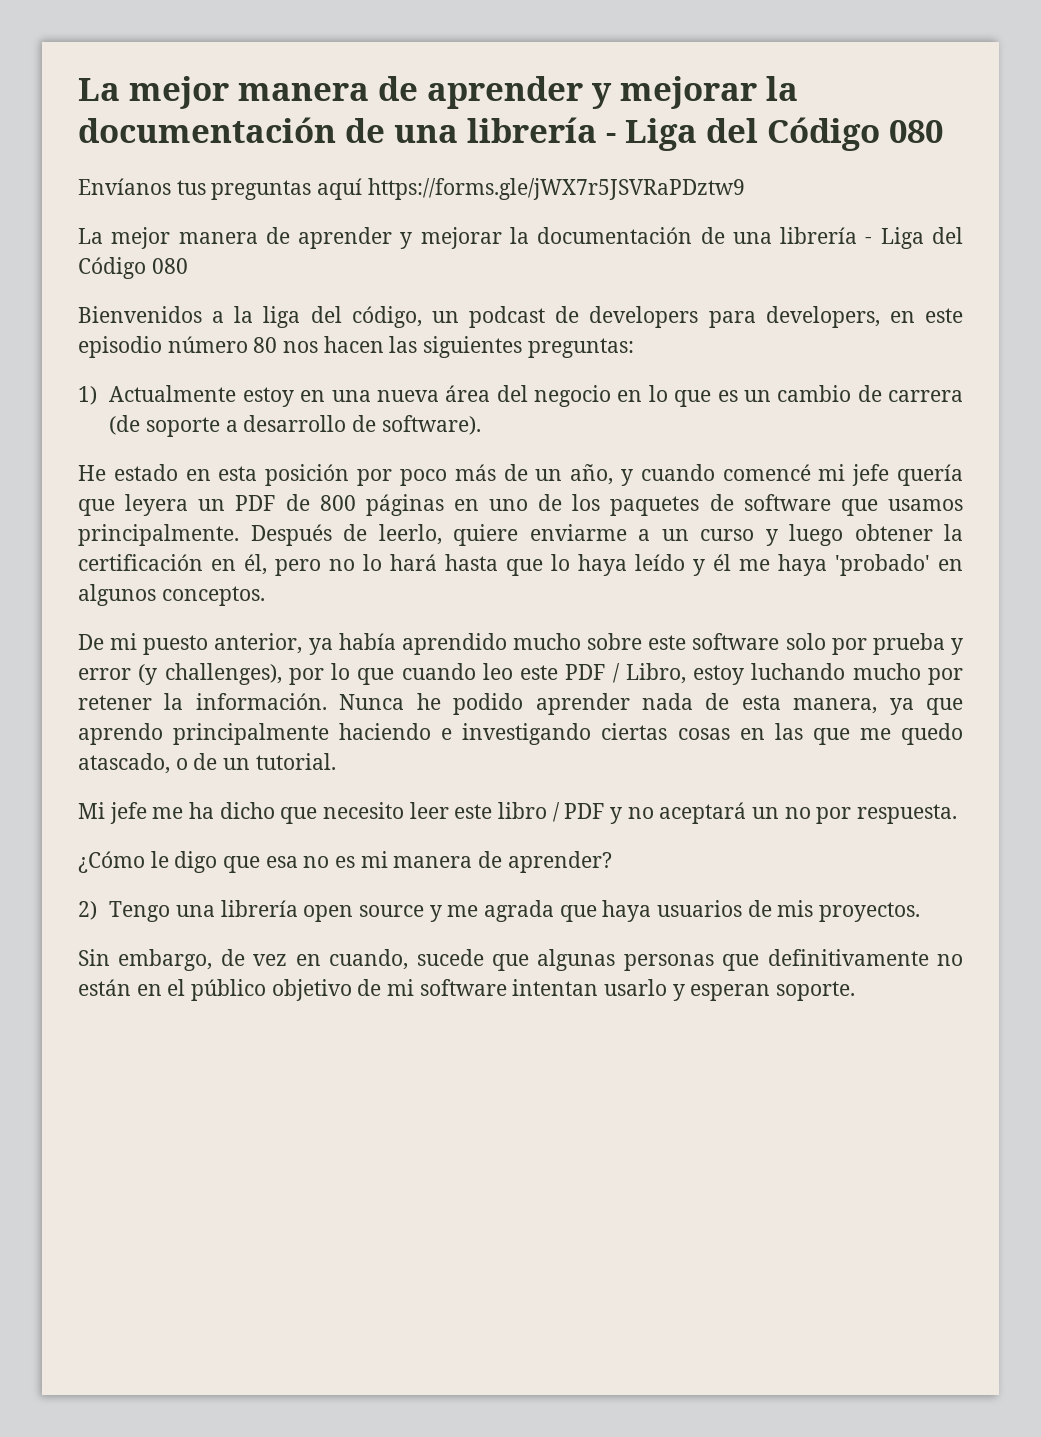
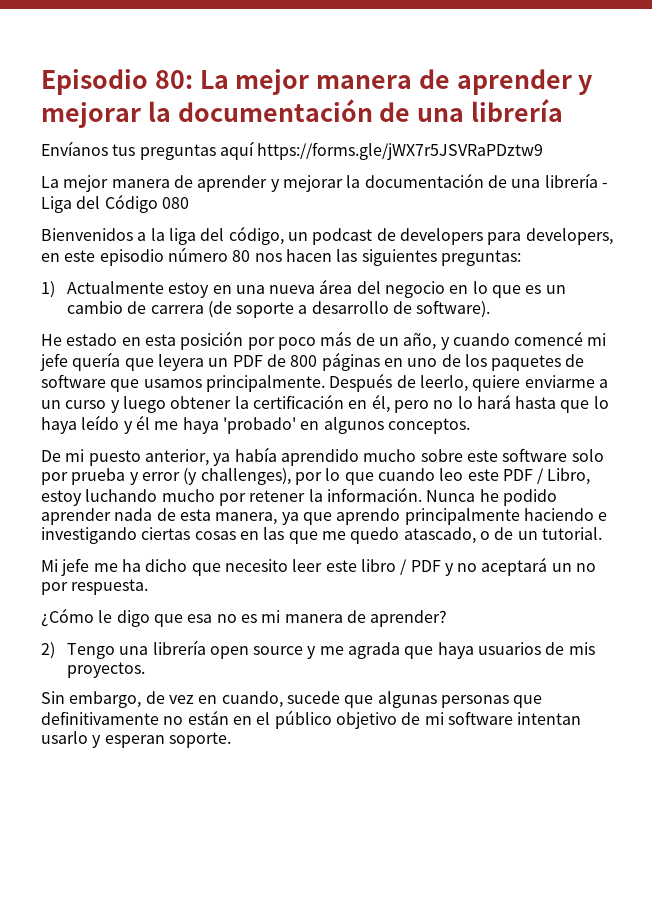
(78, 89) none -> [41,69,193,95] Episodio 80:
[606,117,943,151] - Liga del Código 080 -> (563, 110) none

